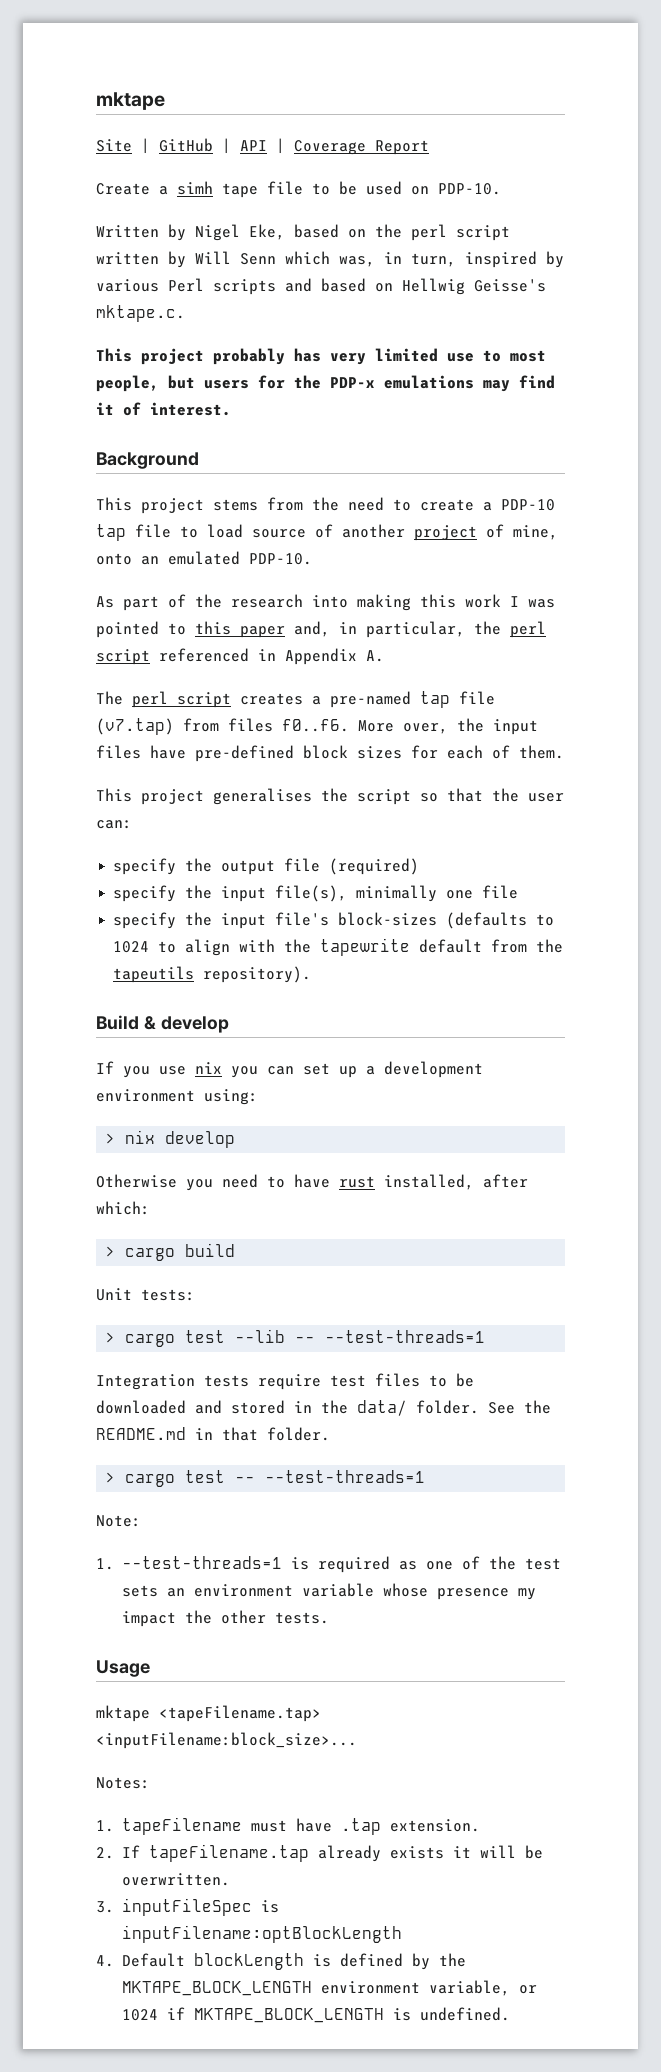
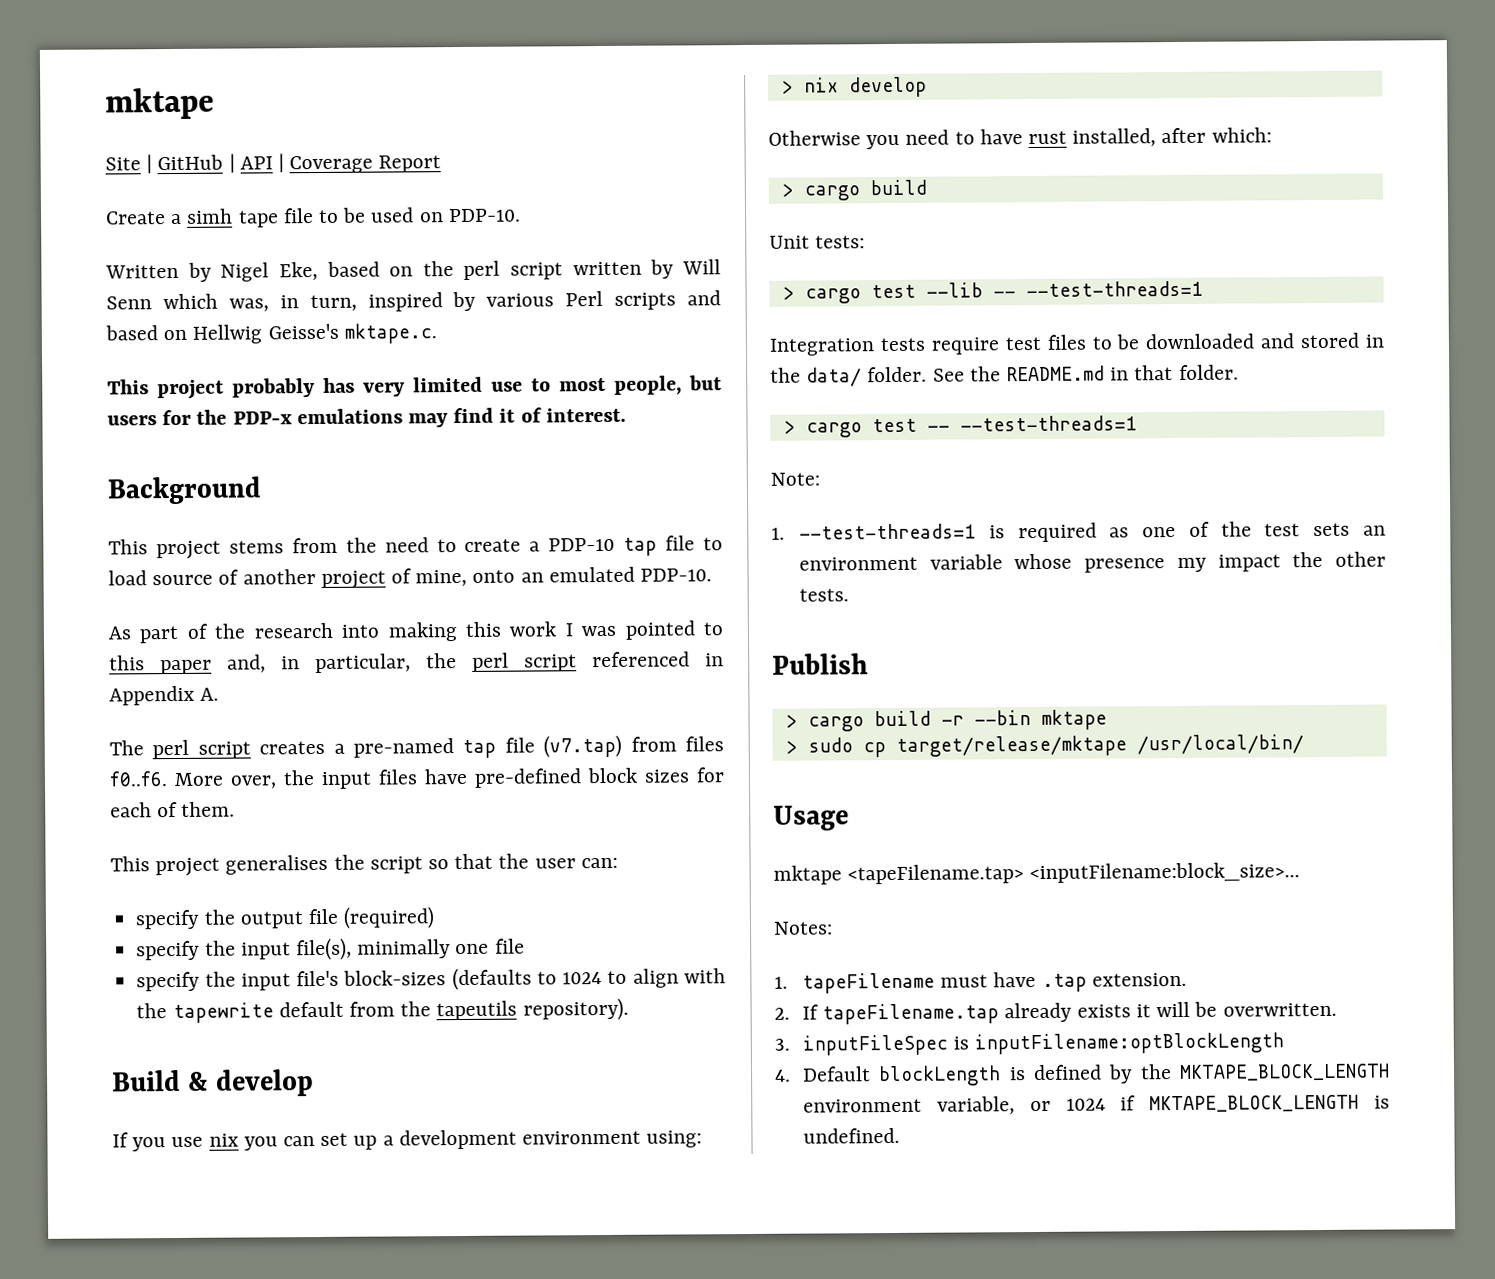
(329, 1618) none -> [772,653,869,675] [785,709,1107,732] [785,734,1304,758] // Publish // > cargo build -r --bin mktape // > sudo cp target/release/mktape /usr/local/bin/

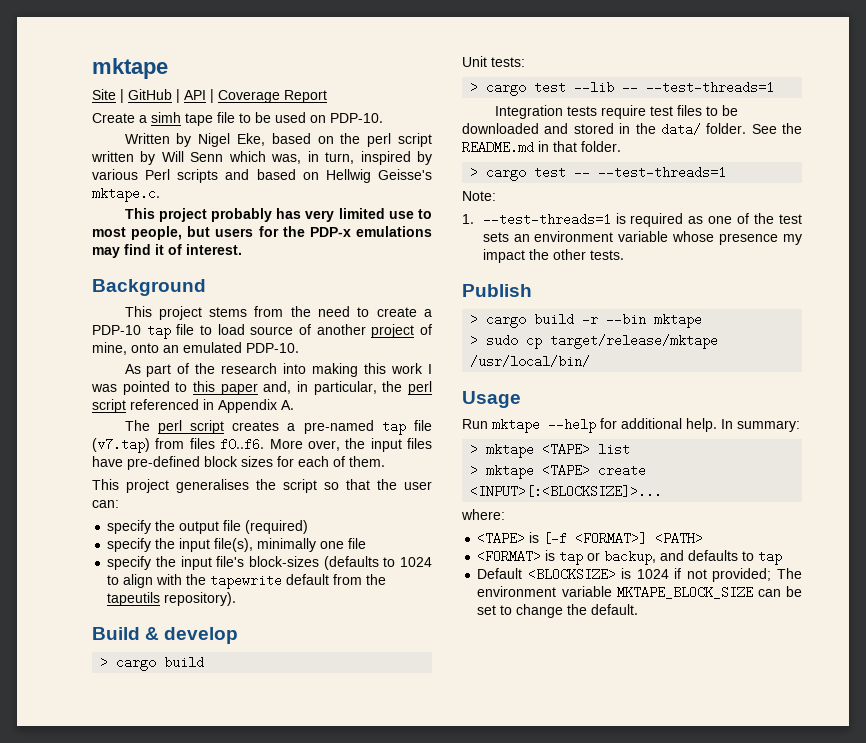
[112,1129,703,1152] [781,76,927,98] [768,127,1272,150] // If you use nix you can set up a development environment using: // > nix develop // Otherwise you need to have rust installed, after which: -> (239, 635) none
[773,862,1301,885] [773,921,833,935] [774,971,1187,994] [774,1001,1337,1025] [774,1032,1285,1056] [775,1063,1390,1087] [803,1094,1390,1115] [803,1127,901,1144] mktape <tapeFilename.tap> <inputFilename:block_size>... // Notes: // 1. tapeFilename must have .tap extension. // 2. If tapeFilename.tap already exists it will be overwritten. // 3. inputFileSpec is inputFilename:optBlockLength // 4. Default blockLength is defined by the MKTAPE_BLOCK_LENGTH environment variable, or 1024 if MKTAPE_BLOCK_LENGTH is undefined. -> [462,418,800,433] [470,443,631,458] [470,464,647,479] [470,485,663,498] [461,509,505,520] [477,532,704,545] [477,550,783,565] [477,568,802,582] [477,586,802,599] [477,604,639,618] Run mktape --help for additional help. In summary: // > mktape <TAPE> list // > mktape <TAPE> create <INPUT>[:<BLOCKSIZE]>... // where: // <TAPE> is [-f <FORMAT>] <PATH> // <FORMAT> is tap or backup, and defaults to tap // Default <BLOCKSIZE> is 1024 if not provided; The environment variable MKTAPE_BLOCK_SIZE can be set to change the default.

